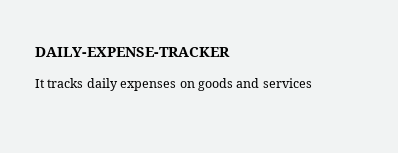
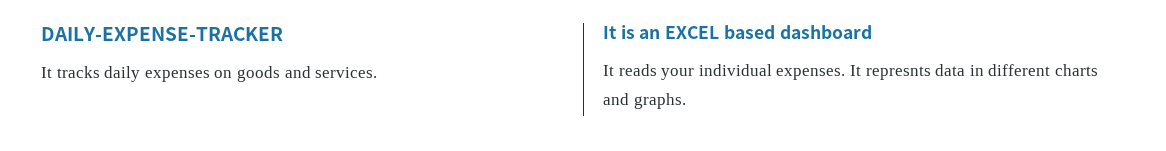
[262,78,312,88] services -> [315,67,378,78] [603,25,872,39] [603,64,1098,80] [603,93,686,109] services. // It is an EXCEL based dashboard // It reads your individual expenses. It represnts data in different charts and graphs.

